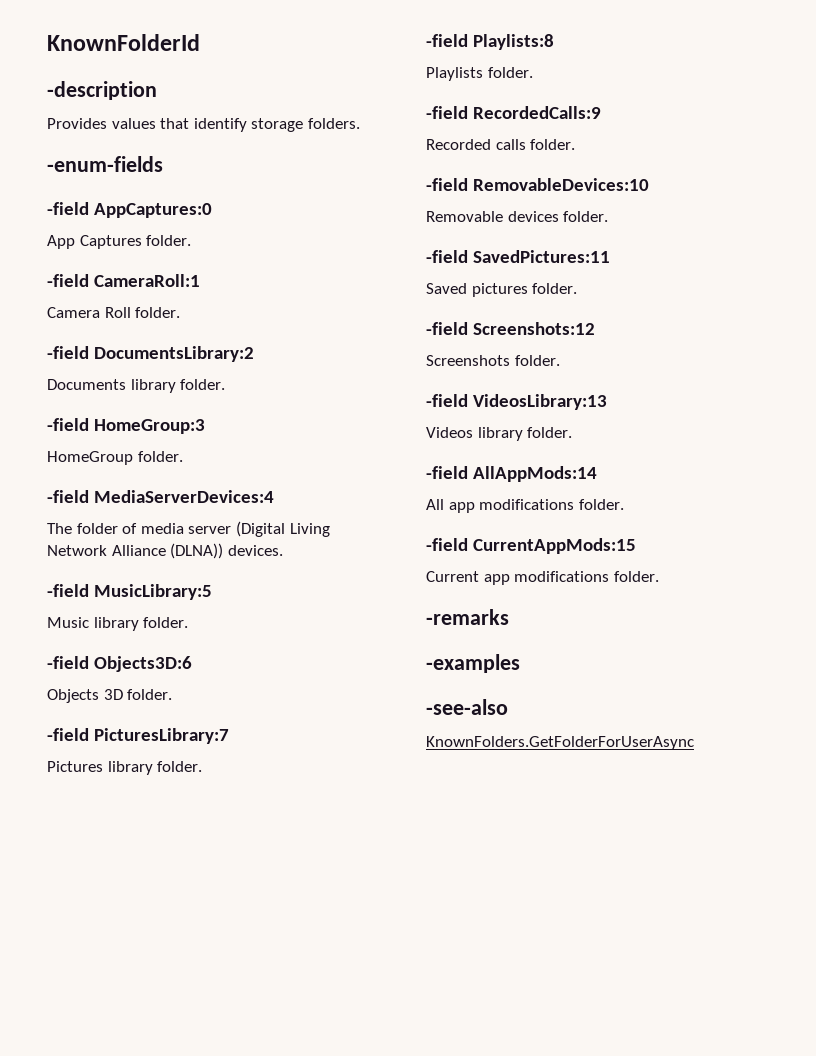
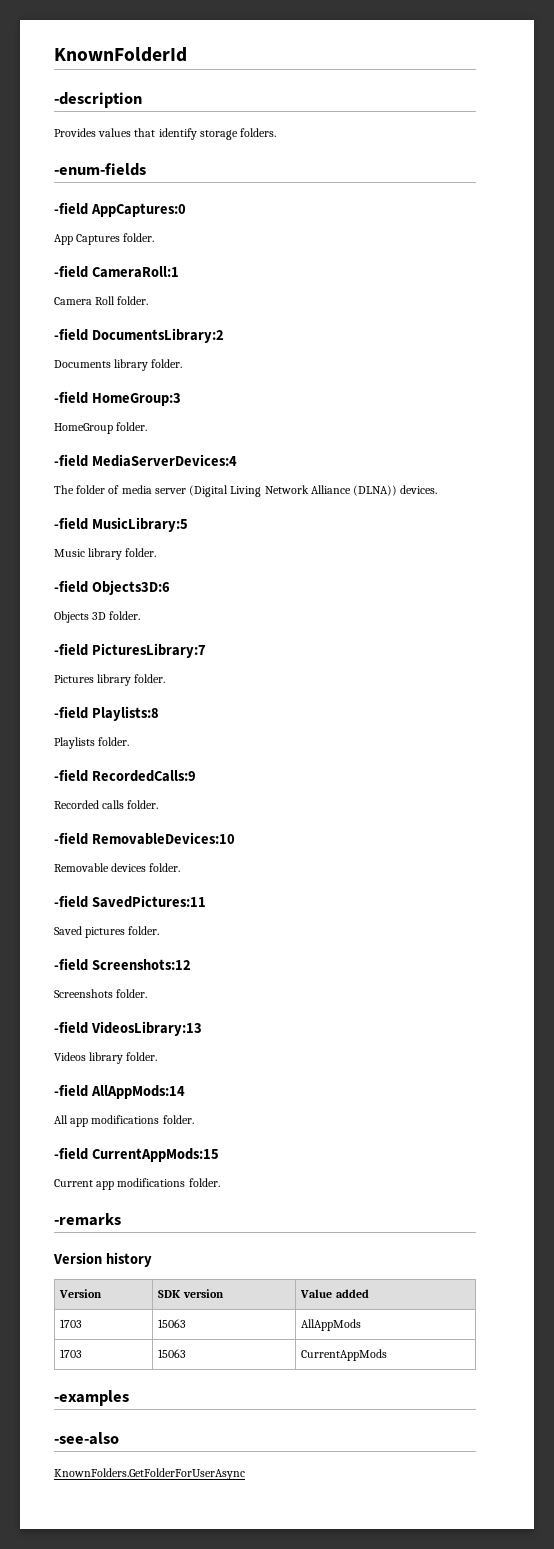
(509, 617) none -> [53,1252,152,1267] [59,1289,103,1298] [158,1289,224,1298] [300,1289,369,1298] [60,1319,83,1328] [158,1319,187,1328] [301,1319,362,1331] [60,1349,83,1358] [158,1349,187,1358] [301,1349,388,1361] // Version history // Version | SDK version | Value added // 1703 | 15063 | AllAppMods // 1703 | 15063 | CurrentAppMods

